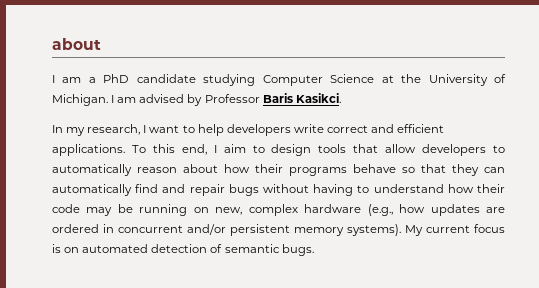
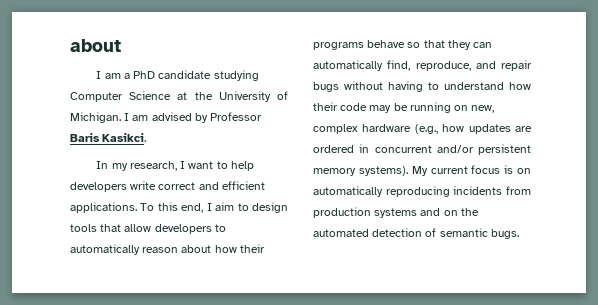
[135,184,159,193] find -> [387,60,471,71] find, reproduce,
(80, 250) none -> [313,186,531,197] [313,207,479,218] automatically reproducing incidents from production systems and on the

